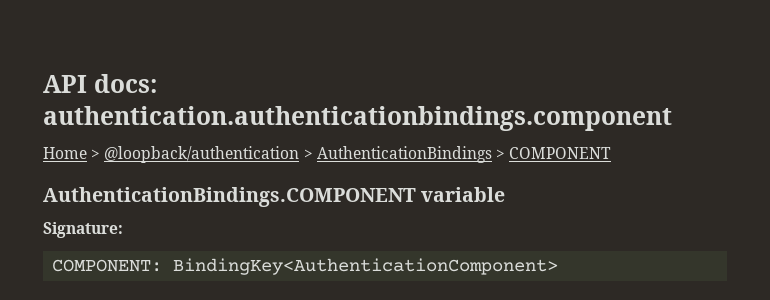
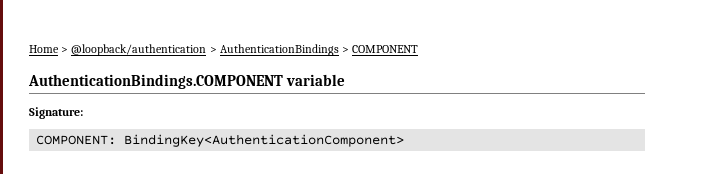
[43,74,157,93] [43,106,672,131] API docs: authentication.authenticationbindings.component // -> (29, 49) none

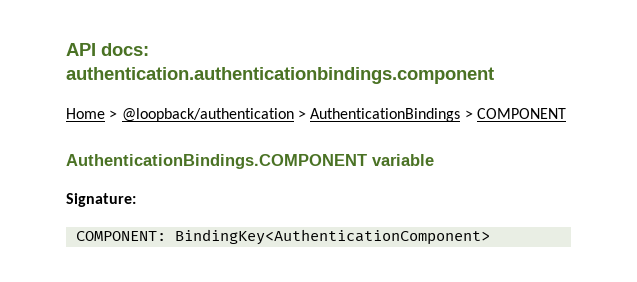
(29, 49) none -> [66,43,149,56] [66,67,494,84] API docs: authentication.authenticationbindings.component //

